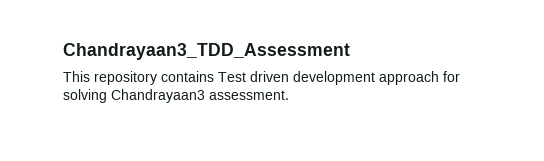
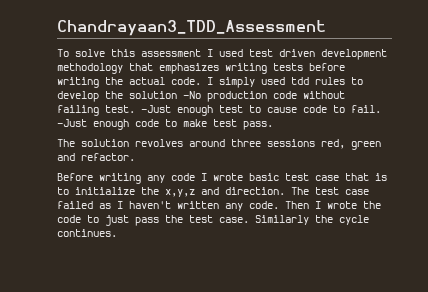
[63,71,460,85] [63,89,289,103] This repository contains Test driven development approach for solving Chandrayaan3 assessment. -> [57,49,387,60] [57,63,345,74] [57,77,363,88] [57,91,345,102] [57,105,381,116] [57,119,273,130] [57,139,381,150] [57,153,135,161] [57,173,387,184] [57,187,369,197] [57,201,381,211] [57,215,369,226] [57,229,117,237] To solve this assessment I used test driven development methodology that emphasizes writing tests before writing the actual code. I simply used tdd rules to develop the solution -No production code without failing test. -Just enough test to cause code to fail. -Just enough code to make test pass. // The solution revolves around three sessions red, green and refactor. // Before writing any code I wrote basic test case that is to initialize the x,y,z and direction. The test case failed as I haven't written any code. Then I wrote the code to just pass the test case. Similarly the cycle continues.

